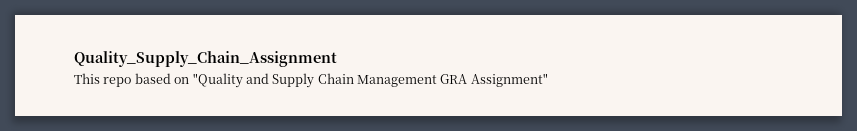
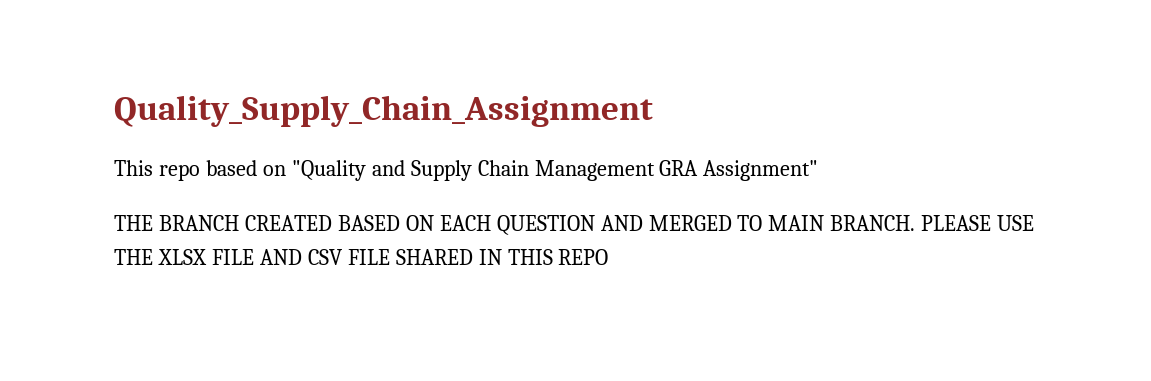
(548, 80) none -> [114,215,1035,235] [114,249,609,265] // THE BRANCH CREATED BASED ON EACH QUESTION AND MERGED TO MAIN BRANCH. PLEASE USE THE XLSX FILE AND CSV FILE SHARED IN THIS REPO

